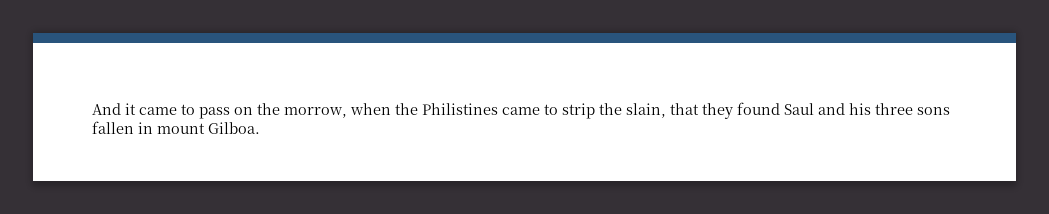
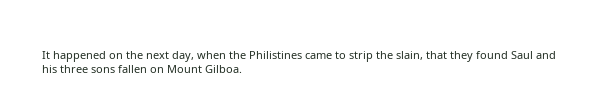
[92,103,347,119] And it came to pass on the morrow, -> [42,51,194,62] It happened on the next day,
[138,122,205,134] in mount -> [150,65,202,73] on Mount

